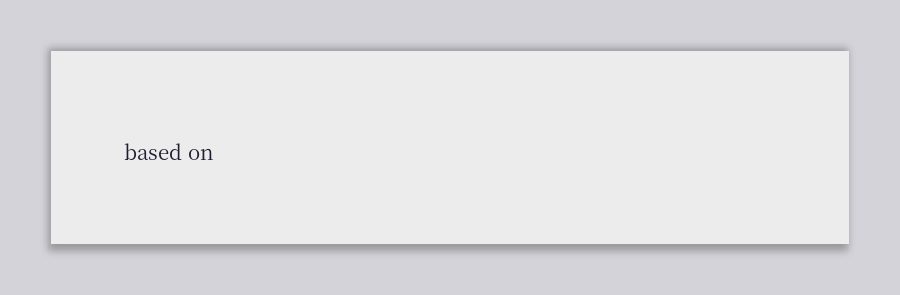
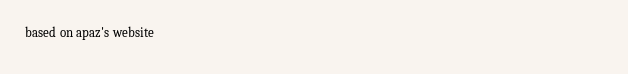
(214, 154) none -> [76,26,154,40] apaz's website

